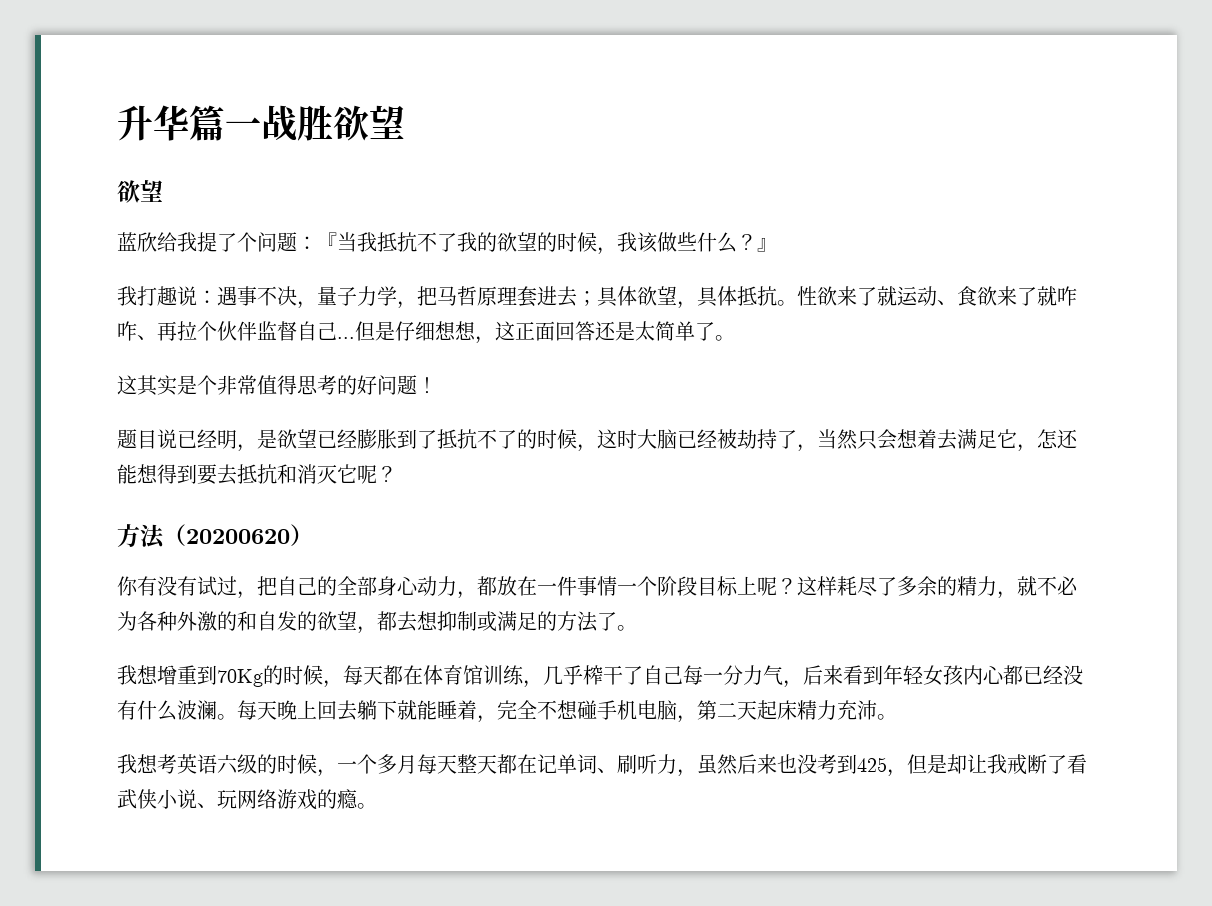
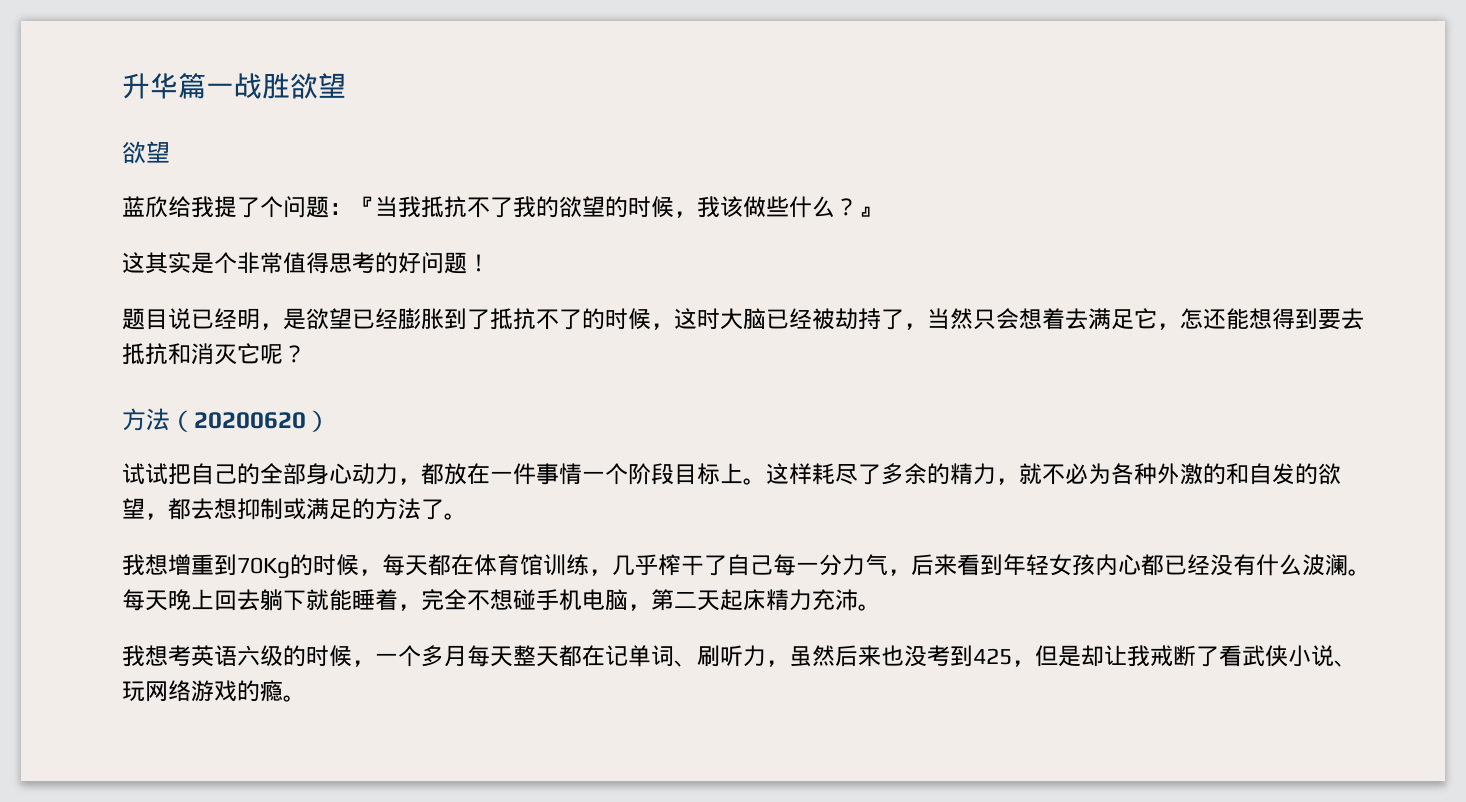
[117,286,1077,309] [117,321,735,344] // 我打趣说：遇事不决，量子力学，把马哲原理套进去；具体欲望，具体抵抗。性欲来了就运动、食欲来了就咋咋、再拉个伙伴监督自己...但是仔细想想，这正面回答还是太简单了。 -> (881, 211) none
[117,576,257,599] 你有没有试过， -> [122,463,168,485] 试试
[757,577,797,596] 呢？ -> [743,478,766,485] 。

